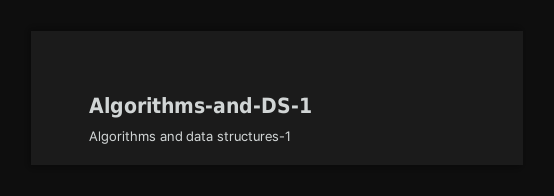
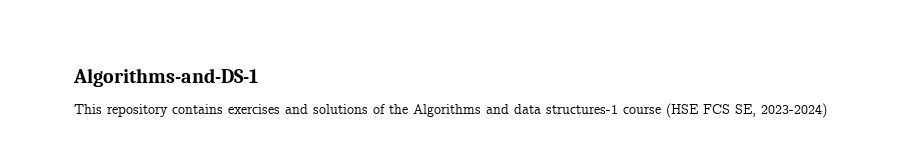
[89,131,291,144] Algorithms and data structures-1 -> [74,103,827,118] This repository contains exercises and solutions of the Algorithms and data structures-1 course (HSE FCS SE, 2023-2024)

